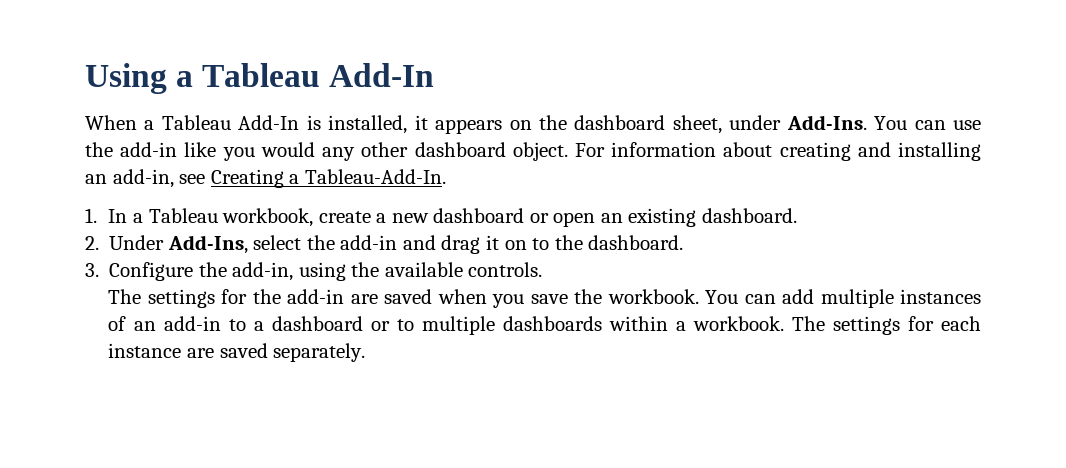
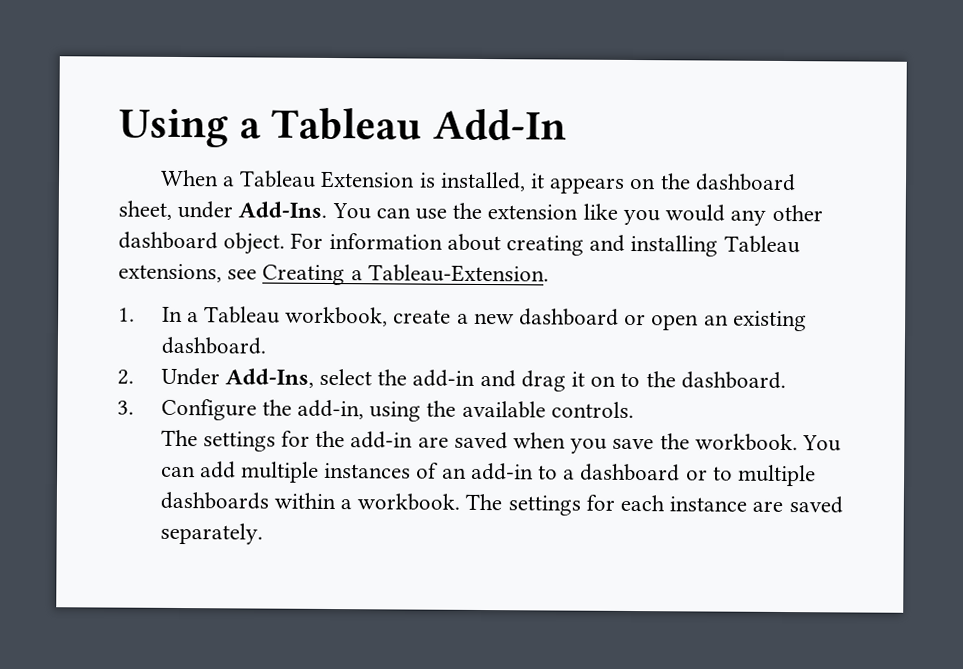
[238,115,300,130] Add-In -> [320,170,416,189] Extension
[120,142,178,157] add-in -> [487,204,579,220] extension
[85,169,174,188] an add-in, -> [723,235,800,254] [118,263,222,283] Tableau extensions,
[304,169,446,184] Tableau-Add-In. -> [367,264,549,283] Tableau-Extension.

